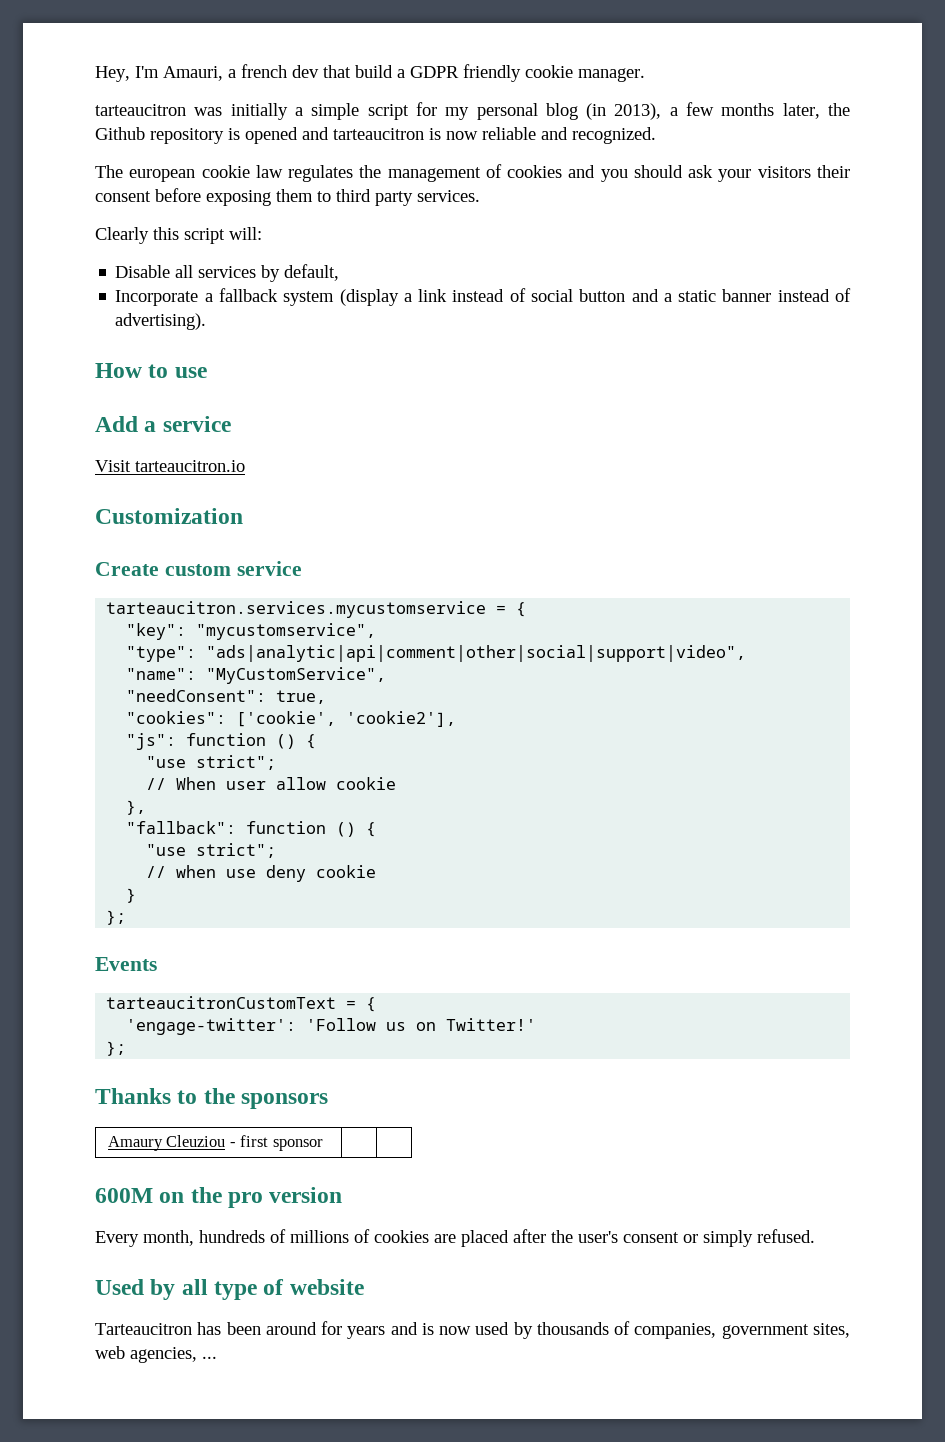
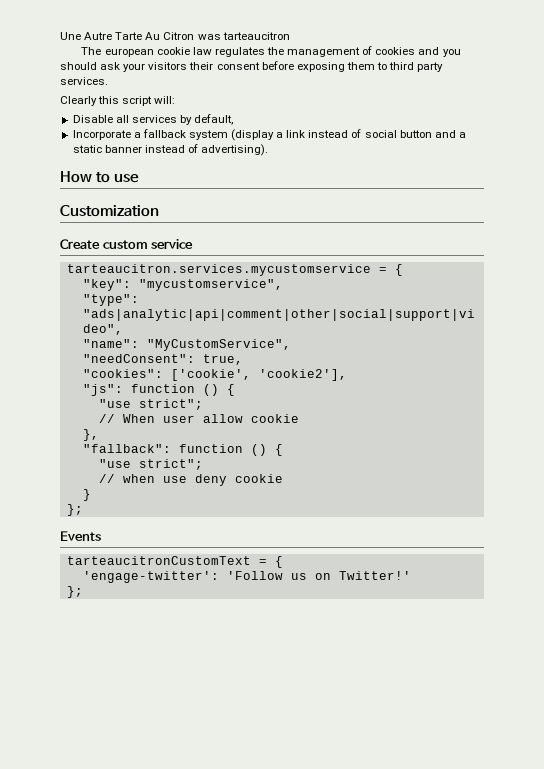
[95,64,645,82] [95,102,850,120] [95,127,656,144] Hey, I'm Amauri, a french dev that build a GDPR friendly cookie manager. // tarteaucitron was initially a simple script for my personal blog (in 2013), a few months later, the Github repository is opened and tarteaucitron is now reliable and recognized. -> [60,32,290,40] Une Autre Tarte Au Citron was tarteaucitron
[95,416,231,432] [95,460,245,472] // Add a service // Visit tarteaucitron.io -> (139, 178) none
[95,1088,329,1109] [107,1135,323,1151] [95,1187,343,1208] [95,1229,815,1247] [95,1279,364,1300] [95,1321,850,1339] [95,1346,217,1363] // Thanks to the sponsors // Amaury Cleuziou - first sponsor | | // 600M on the pro version // Every month, hundreds of millions of cookies are placed after the user's consent or simply refused. // Used by all type of website // Tarteaucitron has been around for years and is now used by thousands of companies, government sites, web agencies, ... -> (83, 592) none

